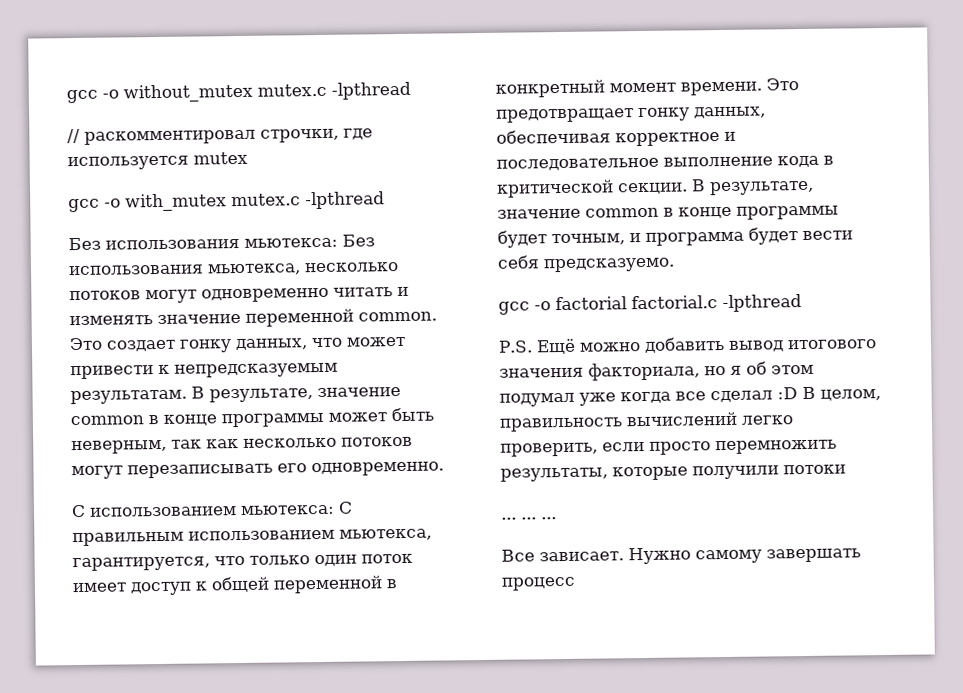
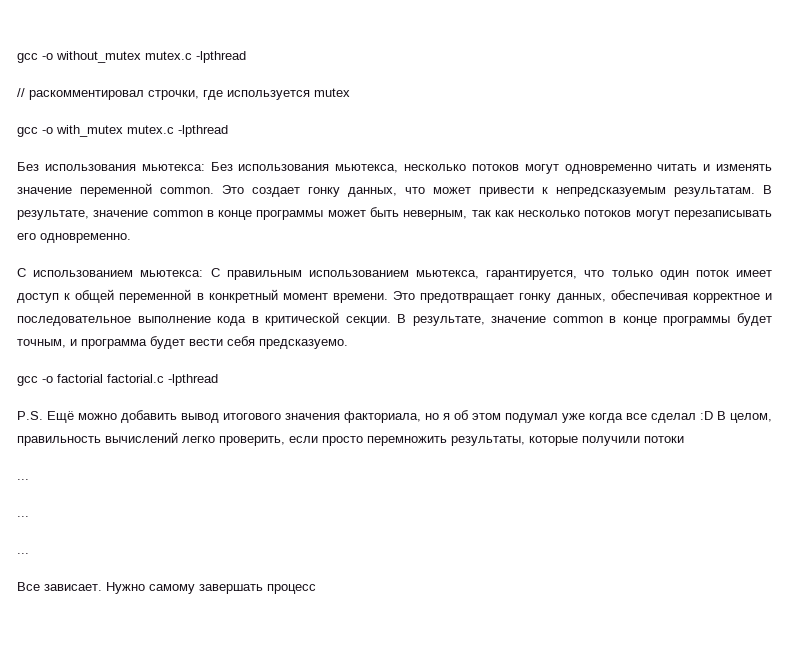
[521,517,537,520] ... -> [17,516,29,517] // ... //

